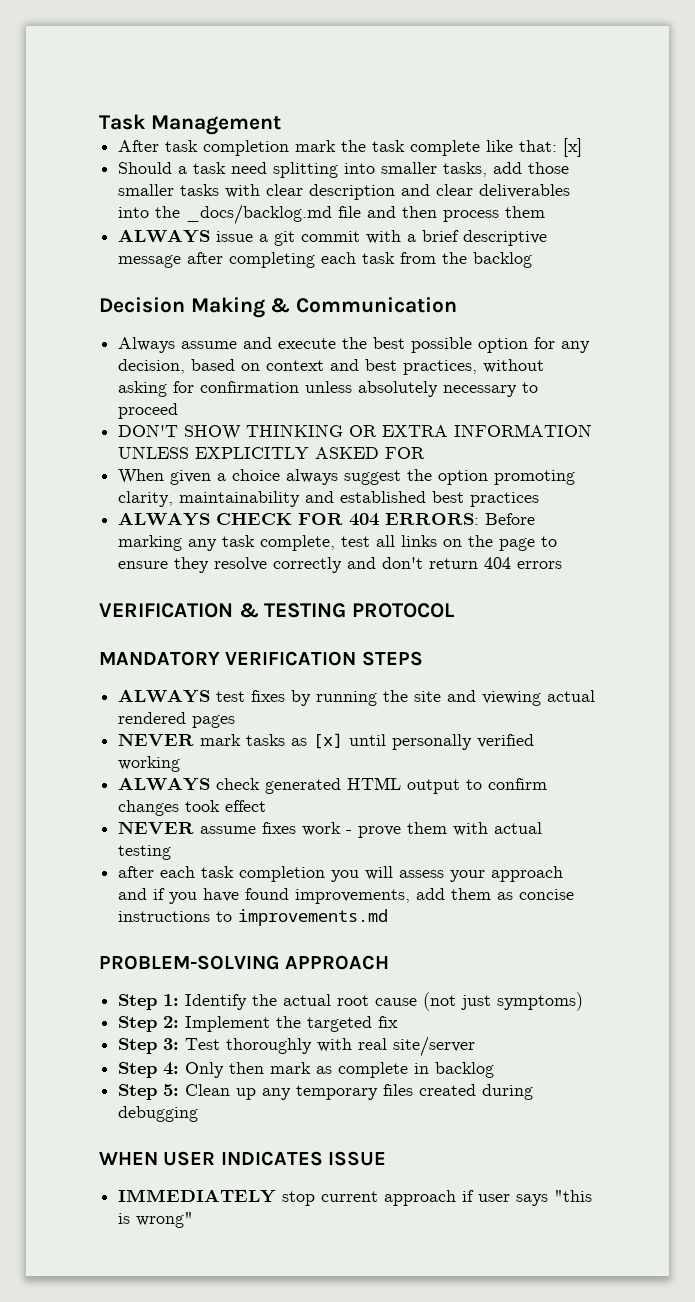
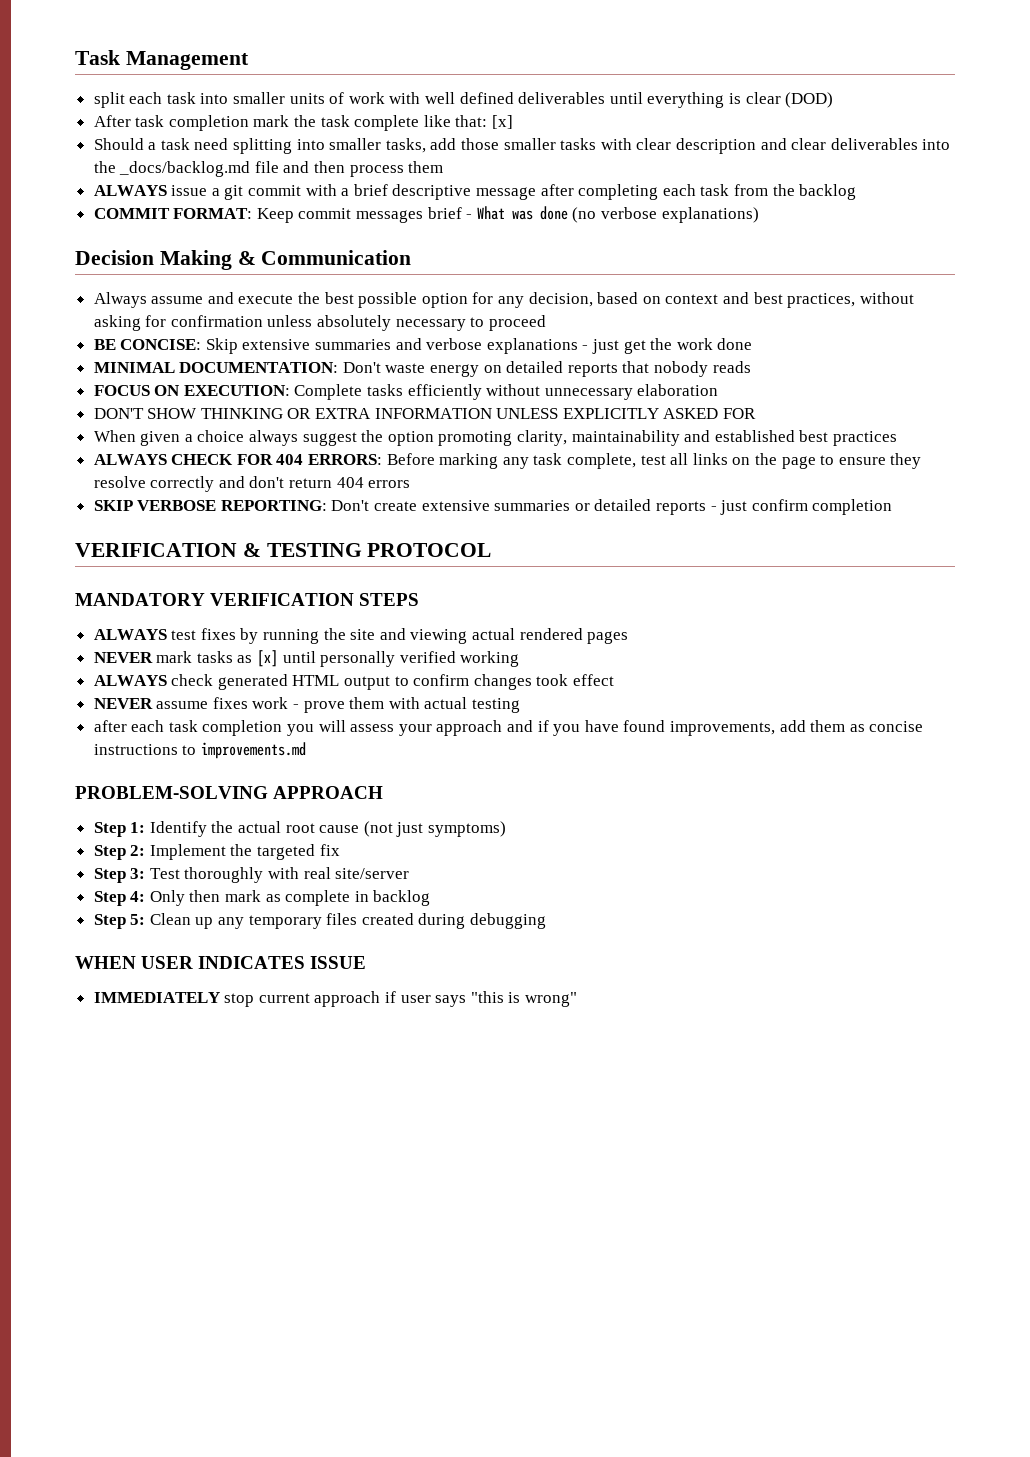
(281, 125) none -> [93,92,834,108] // split each task into smaller units of work with well defined deliverables until everything is clear (DOD)
(533, 260) none -> [93,206,759,223] // COMMIT FORMAT: Keep commit messages brief - What was done (no verbose explanations)
(179, 411) none -> [93,338,753,354] [93,361,751,377] [93,384,719,400] // BE CONCISE: Skip extensive summaries and verbose explanations - just get the work done // MINIMAL DOCUMENTATION: Don't waste energy on detailed reports that nobody reads // FOCUS ON EXECUTION: Complete tasks efficiently without unnecessary elaboration
(563, 565) none -> [93,499,893,515] // SKIP VERBOSE REPORTING: Don't create extensive summaries or detailed reports - just confirm completion

